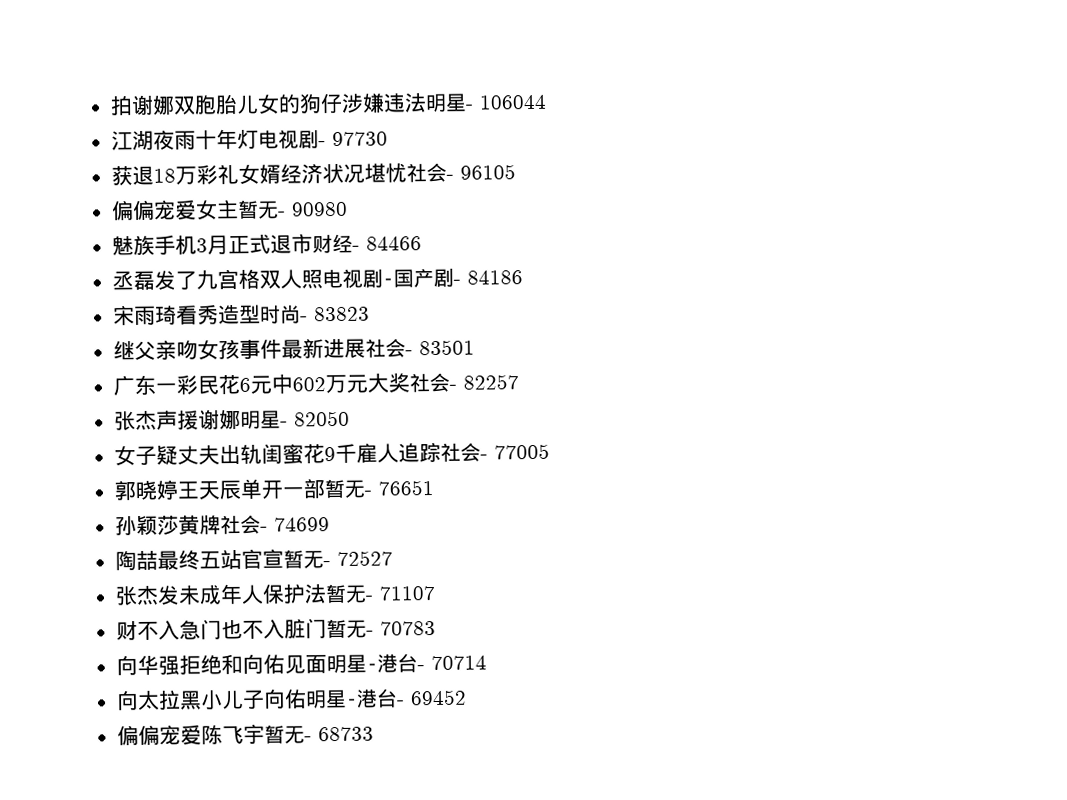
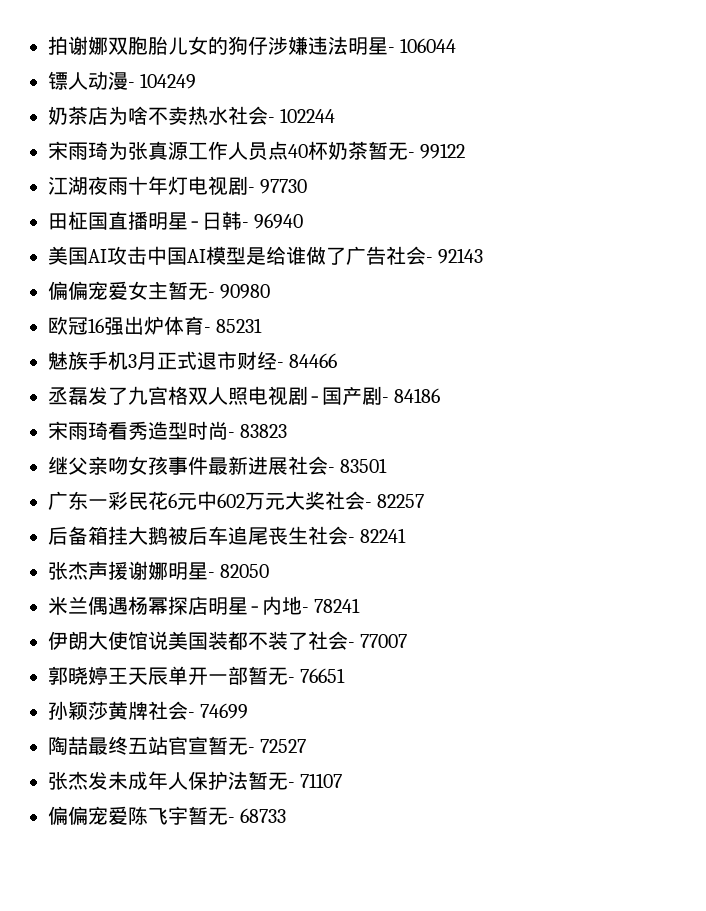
(547, 102) none -> [48,71,197,90] [48,106,336,125] [48,141,466,161] // 镖人动漫- 104249 // 奶茶店为啥不卖热水社会- 102244 // 宋雨琦为张真源工作人员点40杯奶茶暂无- 99122
[110,162,516,187] 获退18万彩礼女婿经济状况堪忧社会- 96105 -> [48,211,304,230] [48,246,484,265] 田柾国直播明星-日韩- 96940 // 美国AI攻击中国AI模型是给谁做了广告社会- 92143
(348, 209) none -> [48,316,263,335] // 欧冠16强出炉体育- 85231
(519, 382) none -> [48,526,407,546] // 后备箱挂大鹅被后车追尾丧生社会- 82241
[113,441,550,466] 女子疑丈夫出轨闺蜜花9千雇人追踪社会- 77005 -> [48,596,361,615] [48,631,408,650] 米兰偶遇杨幂探店明星-内地- 78241 // 伊朗大使馆说美国装都不装了社会- 77007
[115,618,436,641] [115,653,487,676] [115,688,467,711] // 财不入急门也不入脏门暂无- 70783 // 向华强拒绝和向佑见面明星-港台- 70714 // 向太拉黑小儿子向佑明星-港台- 69452 -> (343, 780) none

